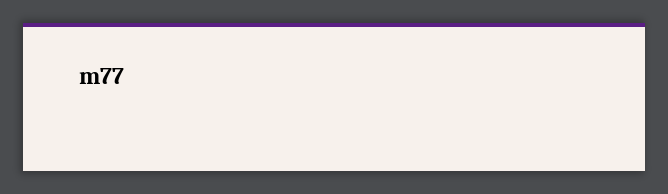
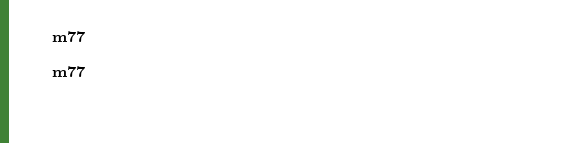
[79,68,124,84] m77 -> [52,31,85,42] [52,66,85,77] m77 // m77

